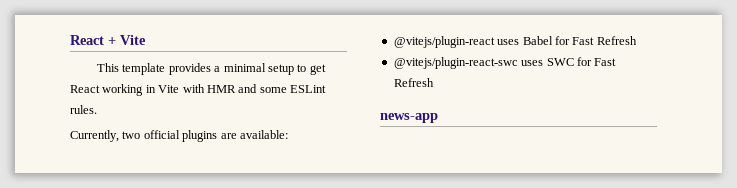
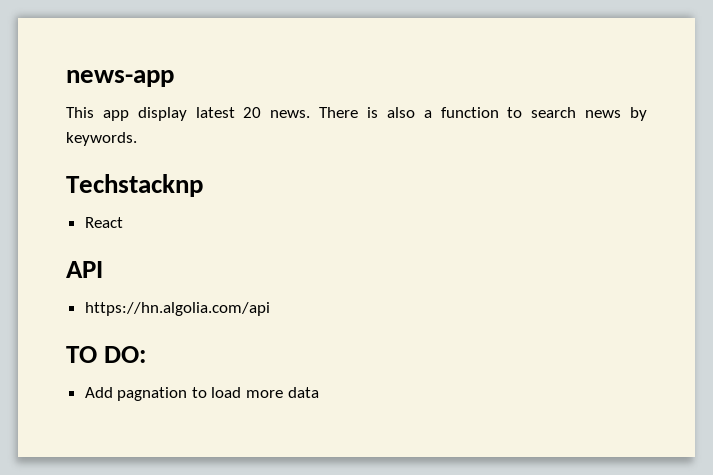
[70,35,146,45] [97,63,326,75] [70,84,326,96] [70,105,97,114] [70,130,288,142] [393,36,637,48] [393,57,617,69] [393,78,434,87] [380,113,438,123] React + Vite // This template provides a minimal setup to get React working in Vite with HMR and some ESLint rules. // Currently, two official plugins are available: // @vitejs/plugin-react uses Babel for Fast Refresh // @vitejs/plugin-react-swc uses SWC for Fast Refresh // news-app -> [66,70,174,87] [66,107,647,121] [66,132,137,146] [66,174,203,197] [84,217,123,228] [66,261,103,278] [84,302,270,316] [66,346,147,363] [84,387,319,401] news-app // This app display latest 20 news. There is also a function to search news by keywords. // Techstacknp // React // API // https://hn.algolia.com/api // TO DO: // Add pagnation to load more data

